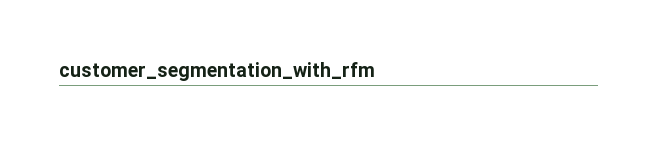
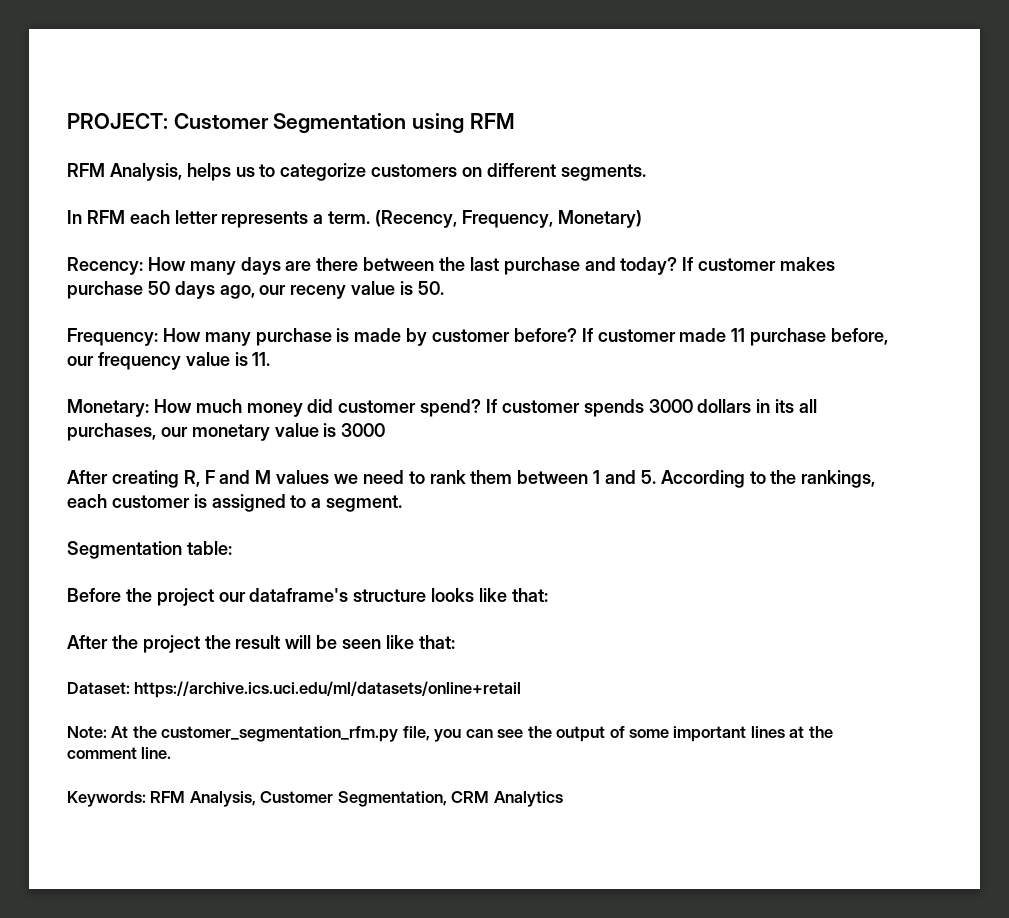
[59,62,375,81] customer_segmentation_with_rfm -> [67,113,515,133] [67,163,646,181] [67,210,642,228] [67,257,836,275] [67,281,444,299] [67,328,889,346] [67,352,271,370] [67,399,818,417] [67,423,386,441] [67,470,876,488] [67,494,403,512] [67,541,232,559] [67,588,548,606] [67,635,455,653] [67,681,522,698] [67,726,833,742] [67,747,172,759] [67,791,563,807] PROJECT: Customer Segmentation using RFM // RFM Analysis, helps us to categorize customers on different segments. // In RFM each letter represents a term. (Recency, Frequency, Monetary) // Recency: How many days are there between the last purchase and today? If customer makes purchase 50 days ago, our receny value is 50. // Frequency: How many purchase is made by customer before? If customer made 11 purchase before, our frequency value is 11. // Monetary: How much money did customer spend? If customer spends 3000 dollars in its all purchases, our monetary value is 3000 // After creating R, F and M values we need to rank them between 1 and 5. According to the rankings, each customer is assigned to a segment. // Segmentation table: // Before the project our dataframe's structure looks like that: // After the project the result will be seen like that: // Dataset: https://archive.ics.uci.edu/ml/datasets/online+retail // Note: At the customer_segmentation_rfm.py file, you can see the output of some important lines at the comment line. // Keywords: RFM Analysis, Customer Segmentation, CRM Analytics

